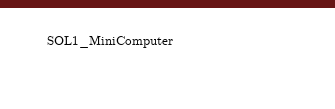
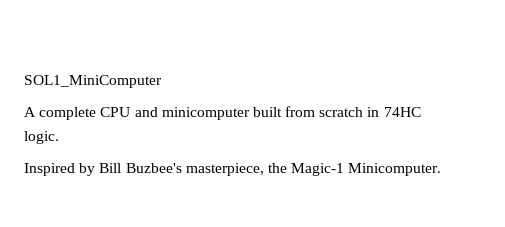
(173, 41) none -> [24,106,421,120] [24,131,59,144] [24,163,442,176] // A complete CPU and minicomputer built from scratch in 74HC logic. // Inspired by Bill Buzbee's masterpiece, the Magic-1 Minicomputer.

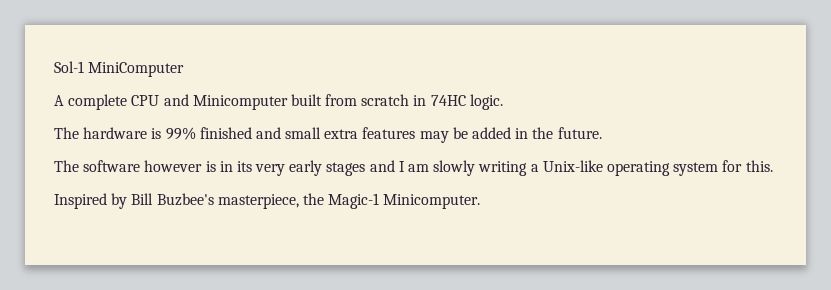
[24,75,162,88] SOL1_MiniComputer -> [54,61,185,77] Sol-1 MiniComputer
[161,107,250,120] minicomputer -> [192,95,288,110] Minicomputer
(59, 137) none -> [54,127,602,143] [54,160,773,176] // The hardware is 99% finished and small extra features may be added in the future. // The software however is in its very early stages and I am slowly writing a Unix-like operating system for this.

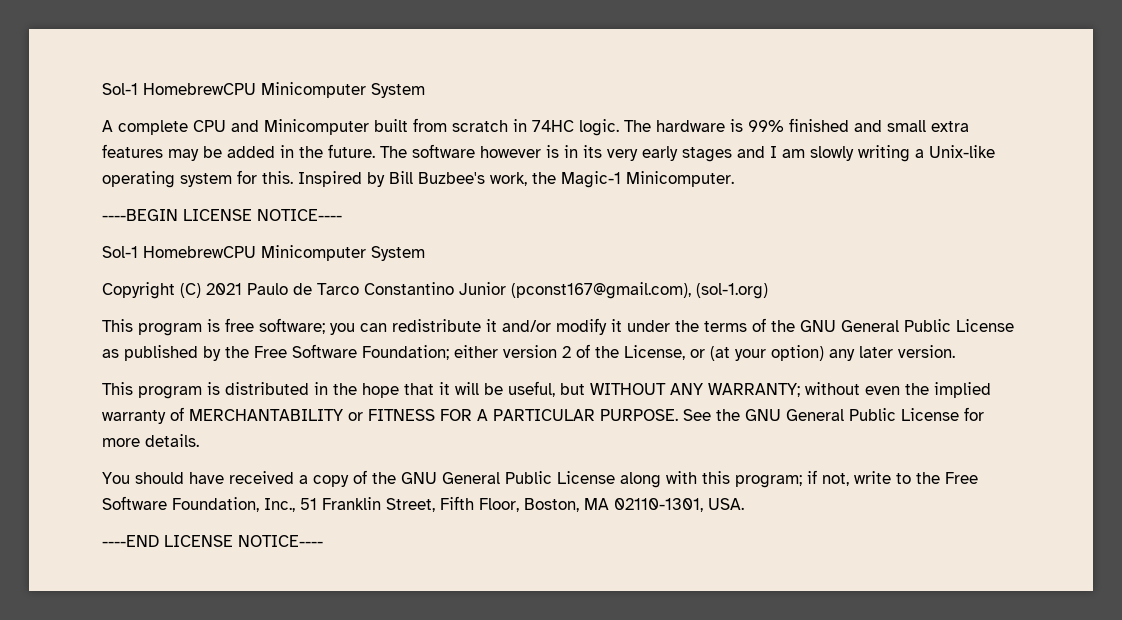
[54,61,185,77] Sol-1 MiniComputer -> [102,82,425,98] Sol-1 HomebrewCPU Minicomputer System
(503, 102) // -> (619, 127) none
(602, 133) // -> (375, 151) none
(773, 166) // -> (293, 177) none
[217,194,299,209] masterpiece, -> [490,172,527,186] work,
(481, 201) none -> [102,209,342,221] [102,245,425,261] [102,282,768,299] [102,318,1014,336] [102,344,955,361] [102,381,991,399] [102,407,984,424] [102,434,199,447] [102,470,978,488] [102,496,744,512] [102,535,323,547] // ----BEGIN LICENSE NOTICE---- // Sol-1 HomebrewCPU Minicomputer System // Copyright (C) 2021 Paulo de Tarco Constantino Junior (pconst167@gmail.com), (sol-1.org) // This program is free software; you can redistribute it and/or modify it under the terms of the GNU General Public License as published by the Free Software Foundation; either version 2 of the License, or (at your option) any later version. // This program is distributed in the hope that it will be useful, but WITHOUT ANY WARRANTY; without even the implied warranty of MERCHANTABILITY or FITNESS FOR A PARTICULAR PURPOSE. See the GNU General Public License for more details. // You should have received a copy of the GNU General Public License along with this program; if not, write to the Free Software Foundation, Inc., 51 Franklin Street, Fifth Floor, Boston, MA 02110-1301, USA. // ----END LICENSE NOTICE----

